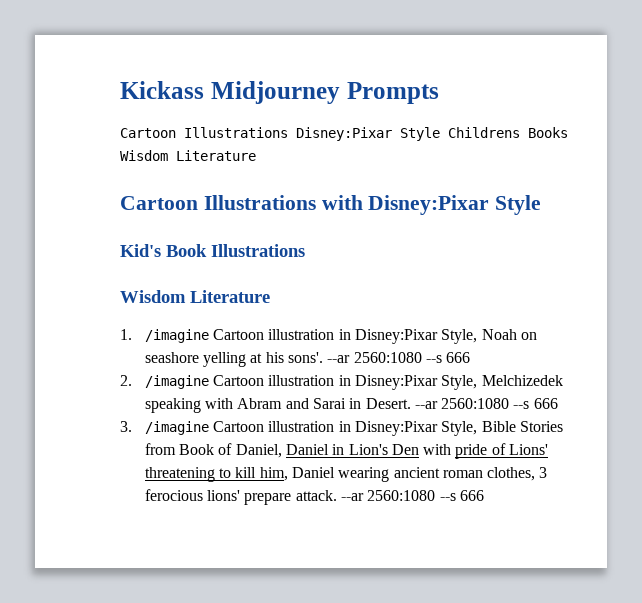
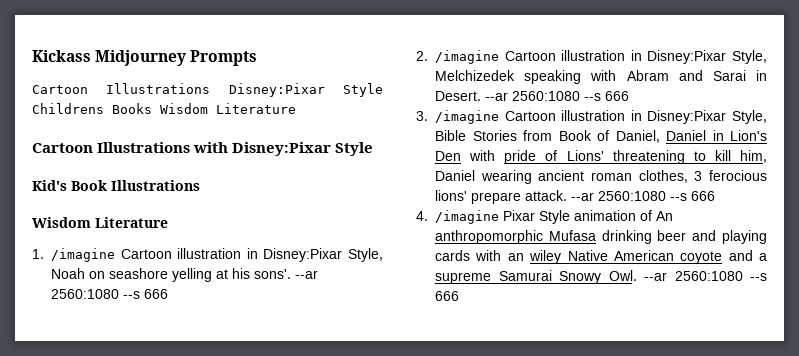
(484, 495) none -> [416,210,673,224] [435,230,767,244] [435,250,767,264] [435,270,767,284] [435,291,459,301] // 4. /imagine Pixar Style animation of An anthropomorphic Mufasa drinking beer and playing cards with an wiley Native American coyote and a supreme Samurai Snowy Owl. --ar 2560:1080 --s 666

